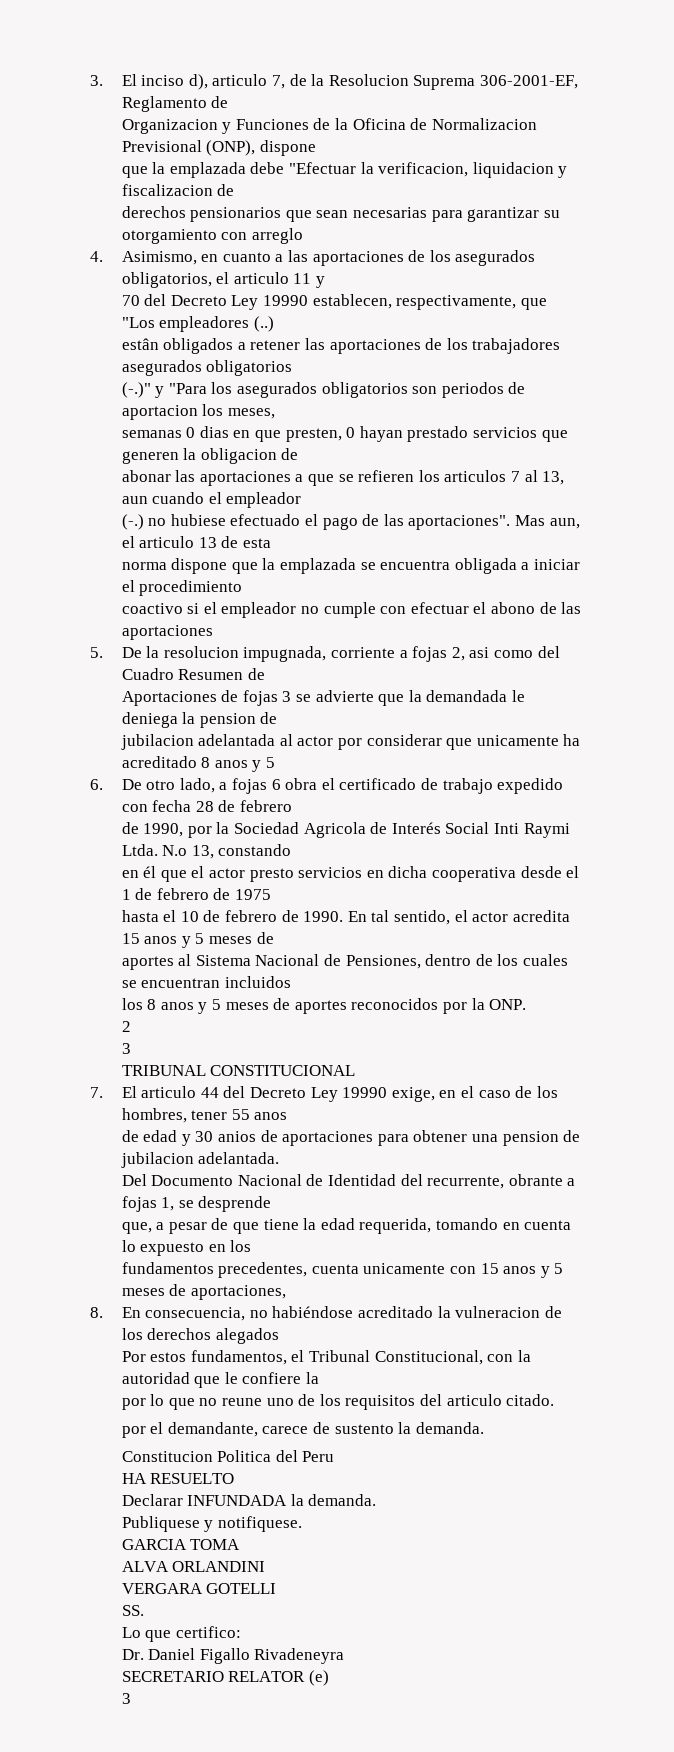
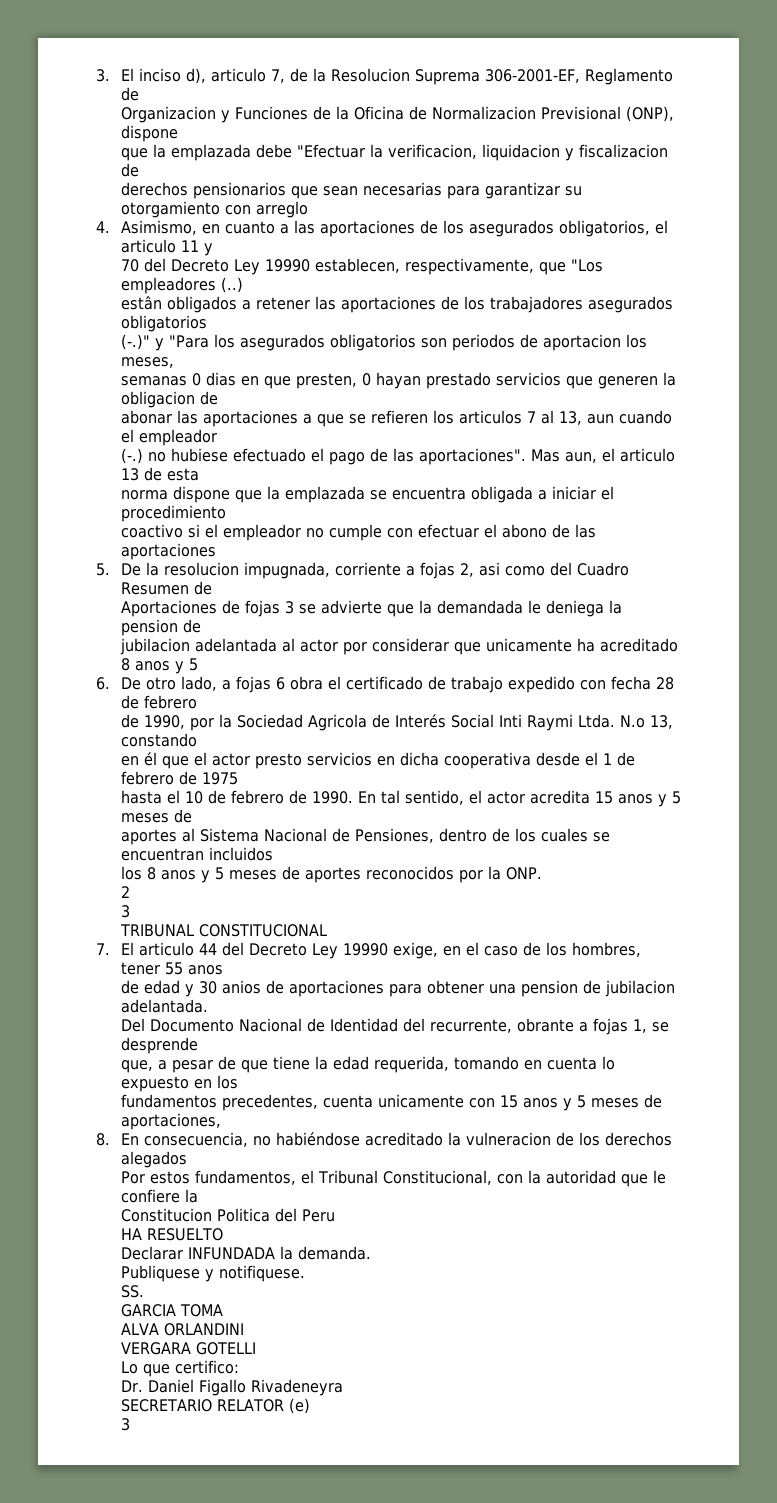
[121,1394,555,1410] [121,1422,484,1438] // por lo que no reune uno de los requisitos del articulo citado. // por el demandante, carece de sustento la demanda. -> (198, 1196) none
(302, 1524) none -> [120,1285,144,1298] // SS.
[121,1605,144,1616] // SS. -> (256, 1348) none

